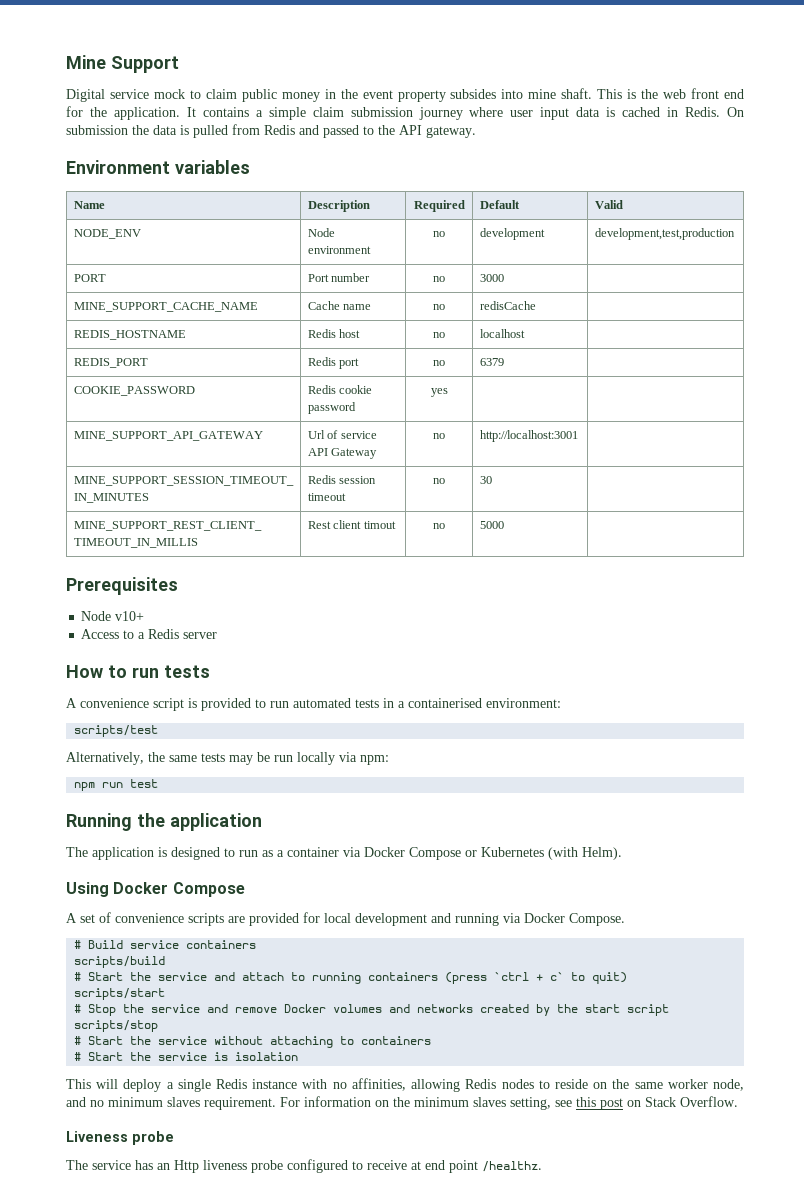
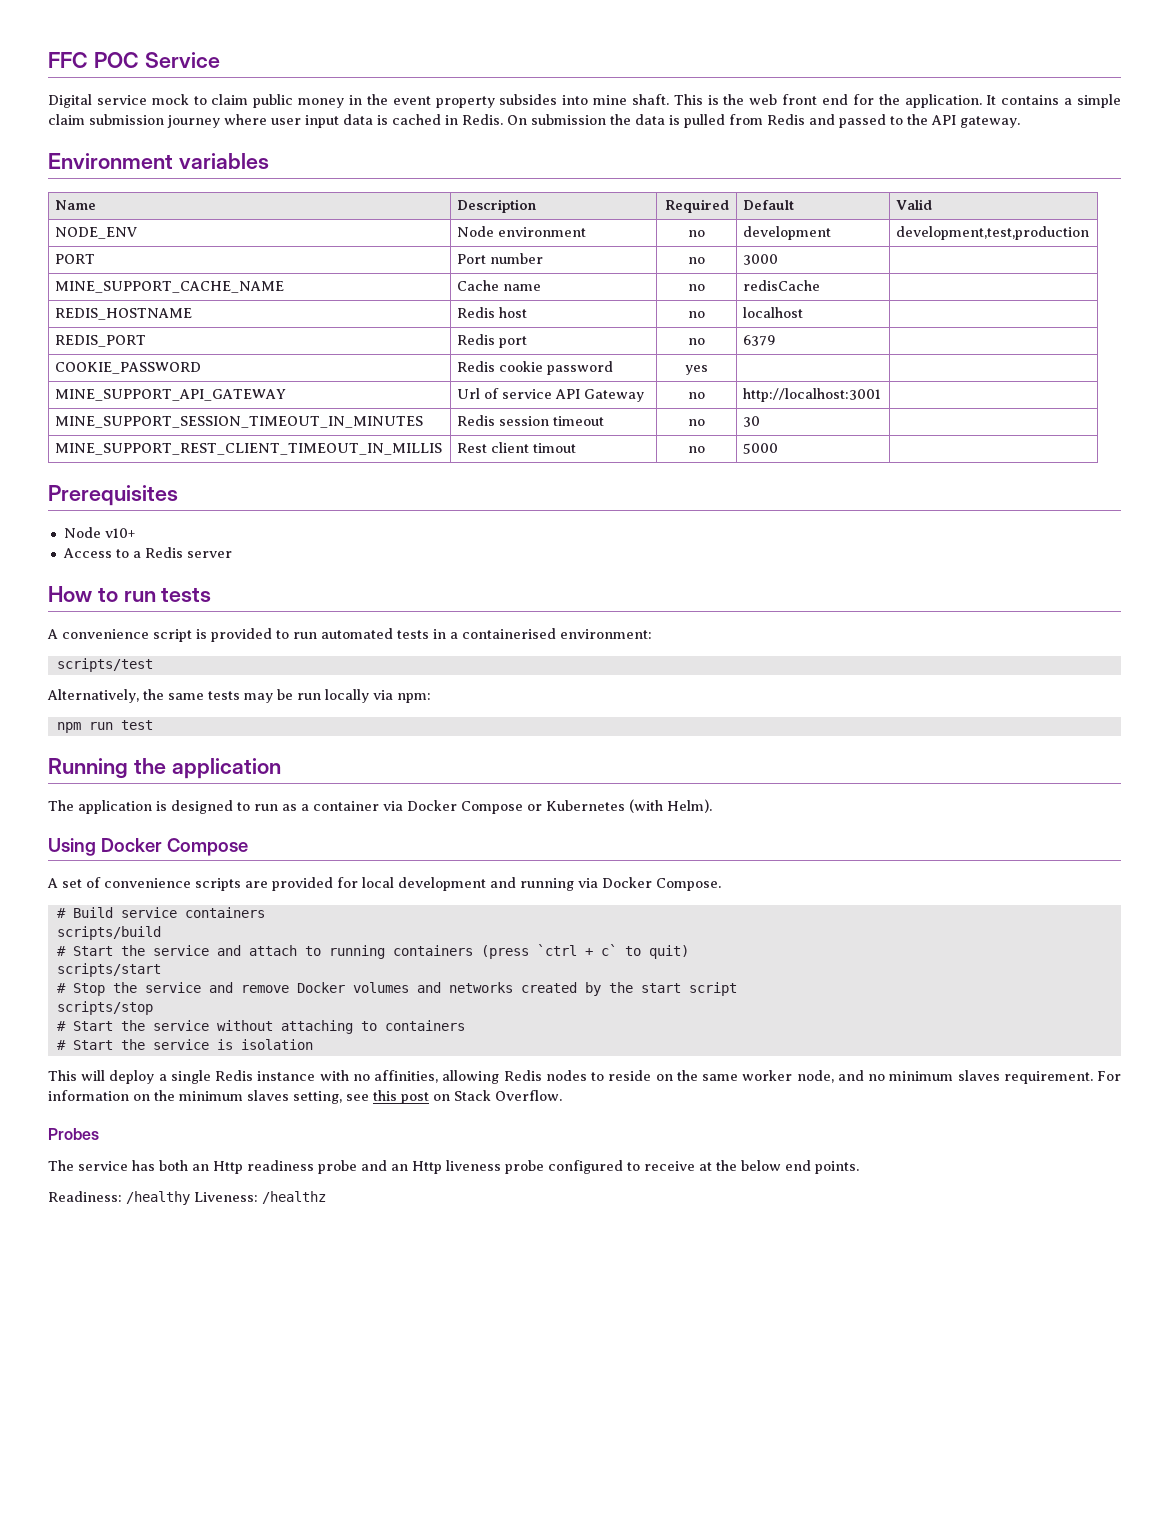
[66,55,179,73] Mine Support -> [48,52,220,68] FFC POC Service
[66,1131,174,1145] Liveness probe -> [48,1128,99,1140] Probes
(153, 1165) none -> [159,1160,387,1174] both an Http readiness probe and
[425,1160,542,1173] end point /healthz. -> [716,1160,859,1174] [48,1191,326,1205] the below end points. // Readiness: /healthy Liveness: /healthz

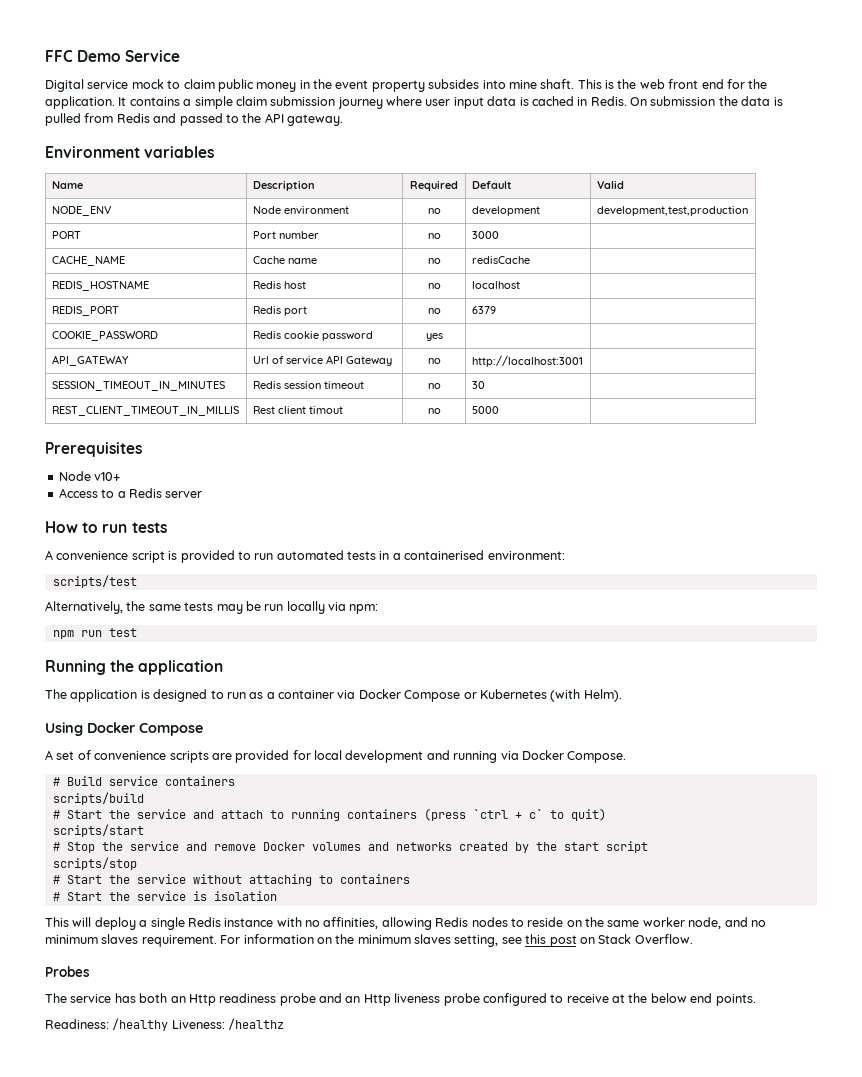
[93,52,139,68] POC -> [77,50,122,62] Demo
[55,281,285,293] MINE_SUPPORT_CACHE_NAME -> [51,255,125,266] CACHE_NAME
[55,389,287,401] MINE_SUPPORT_API_GATEWAY -> [51,355,129,366] API_GATEWAY
[55,416,424,428] MINE_SUPPORT_SESSION_TIMEOUT_IN_MINUTES -> [51,381,225,391] SESSION_TIMEOUT_IN_MINUTES
[55,443,443,455] MINE_SUPPORT_REST_CLIENT_TIMEOUT_IN_MILLIS -> [51,406,239,416] REST_CLIENT_TIMEOUT_IN_MILLIS

